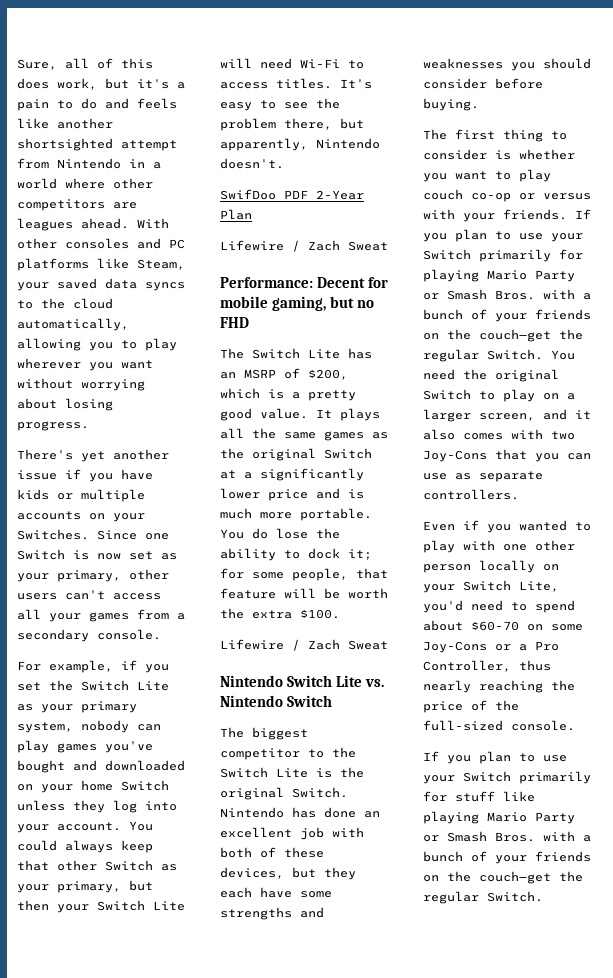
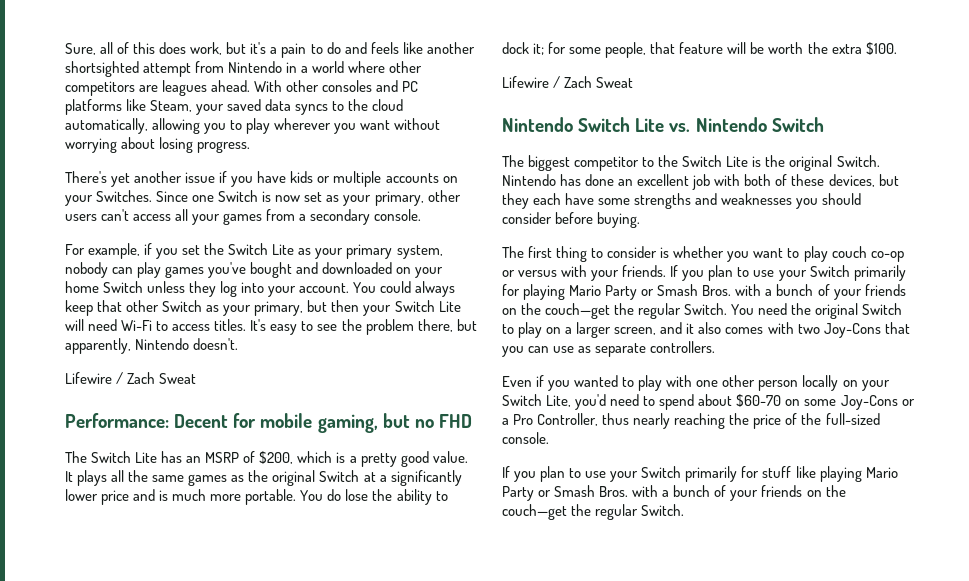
[220,189,364,200] [220,209,252,220] // SwifDoo PDF 2-Year Plan -> (239, 344) none

